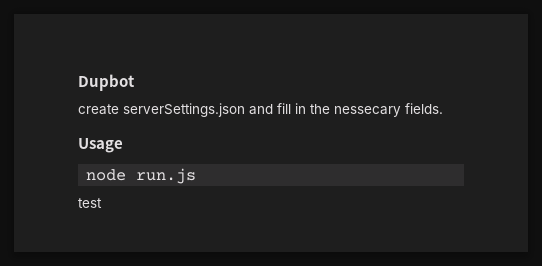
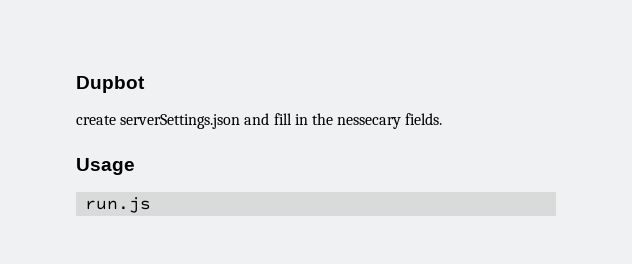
[86,169,127,181] node -> (135, 166) none
[78,198,102,208] // test -> (152, 205) none

